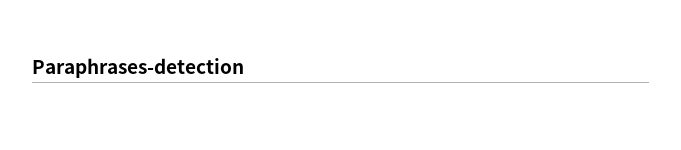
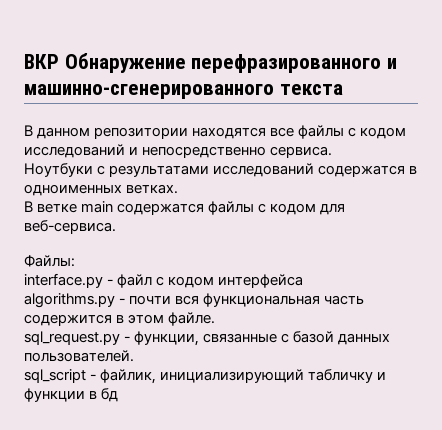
[32,58,244,78] Paraphrases-detection -> [24,53,398,73] [24,84,343,99] [24,125,407,139] [24,144,333,158] [24,163,418,177] [24,184,179,196] [24,201,346,215] [24,220,116,234] [24,255,75,267] [24,273,304,288] [24,293,365,308] [24,312,216,326] [24,331,391,346] [24,350,134,362] [24,369,387,384] [24,388,119,402] ВКР Обнаружение перефразированного и машинно-сгенерированного текста // В данном репозитории находятся все файлы с кодом исследований и непосредственно сервиса. // Ноутбуки с результатами исследований содержатся в одноименных ветках. // В ветке main содержатся файлы с кодом для веб-сервиса. // Файлы: // interface.py - файл с кодом интерфейса // algorithms.py - почти вся функциональная часть содержится в этом файле. // sql_request.py - функции, связанные с базой данных пользователей. // sql_script - файлик, инициализирующий табличку и функции в бд

